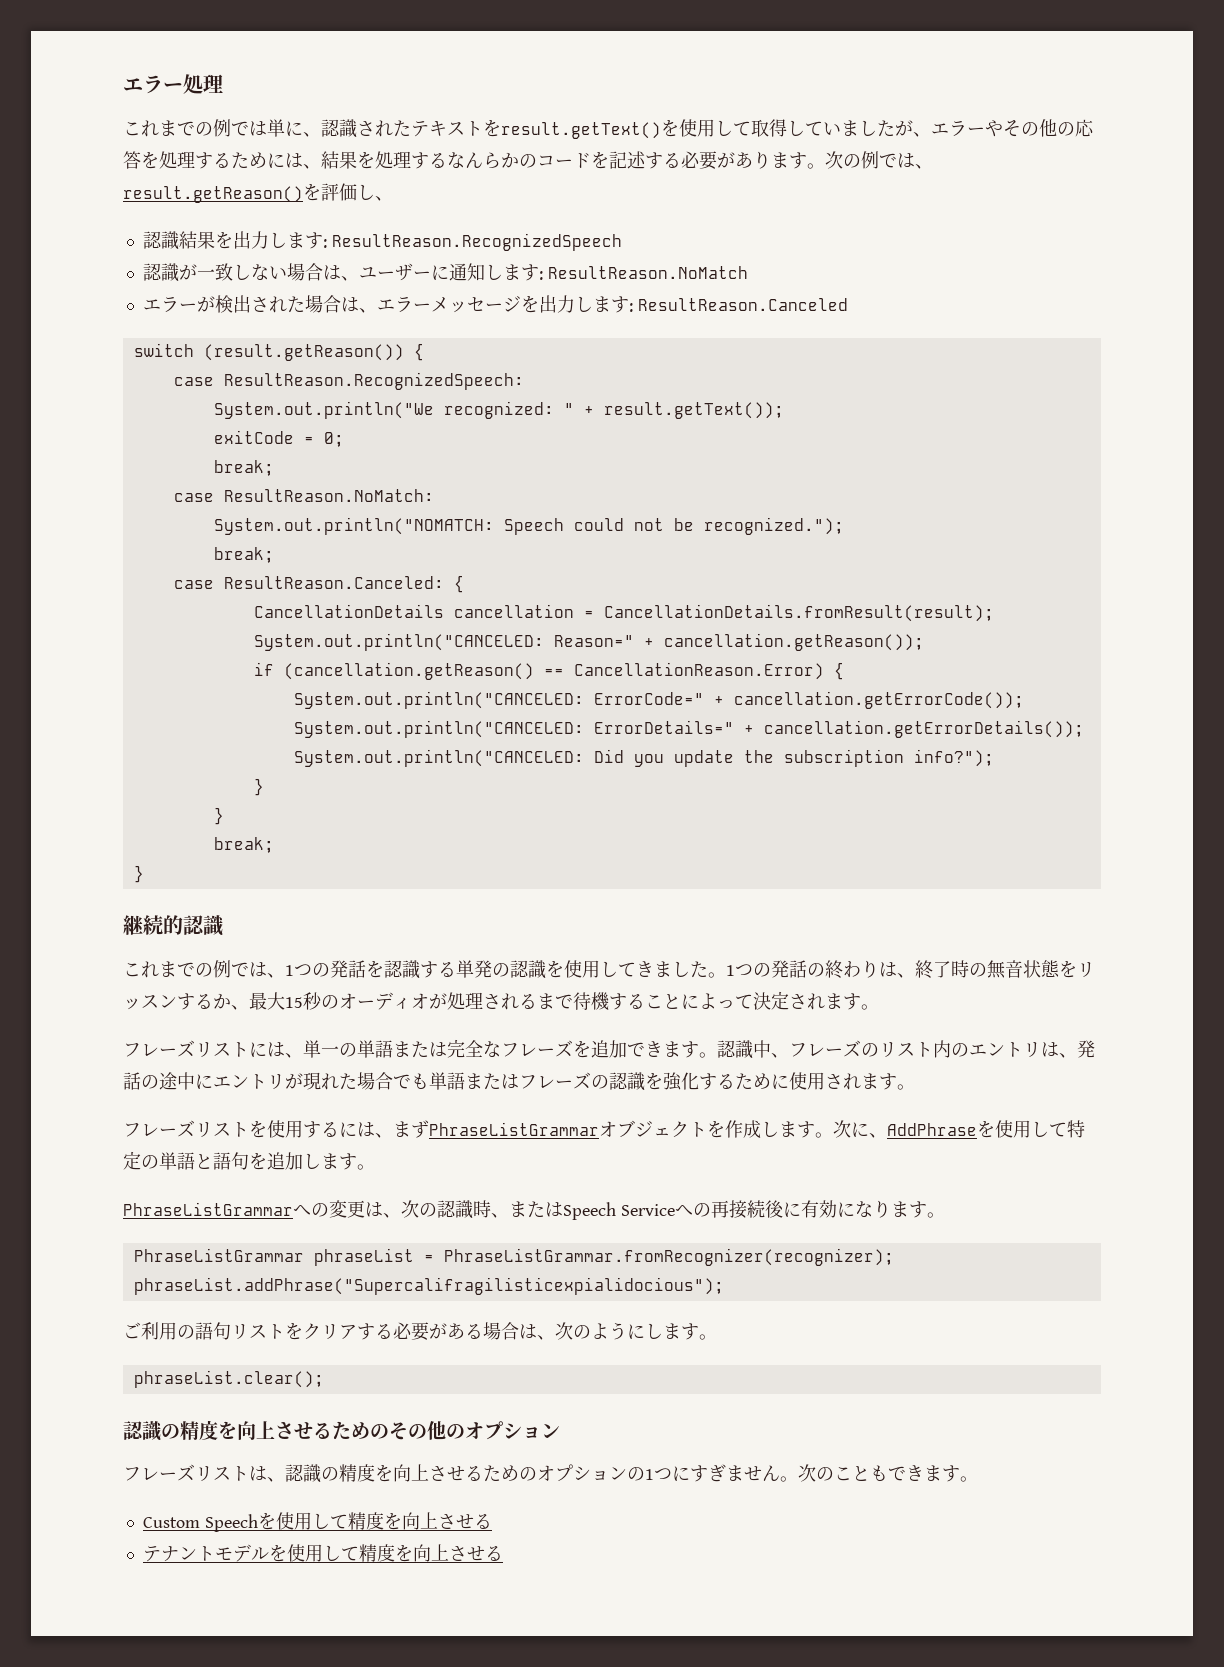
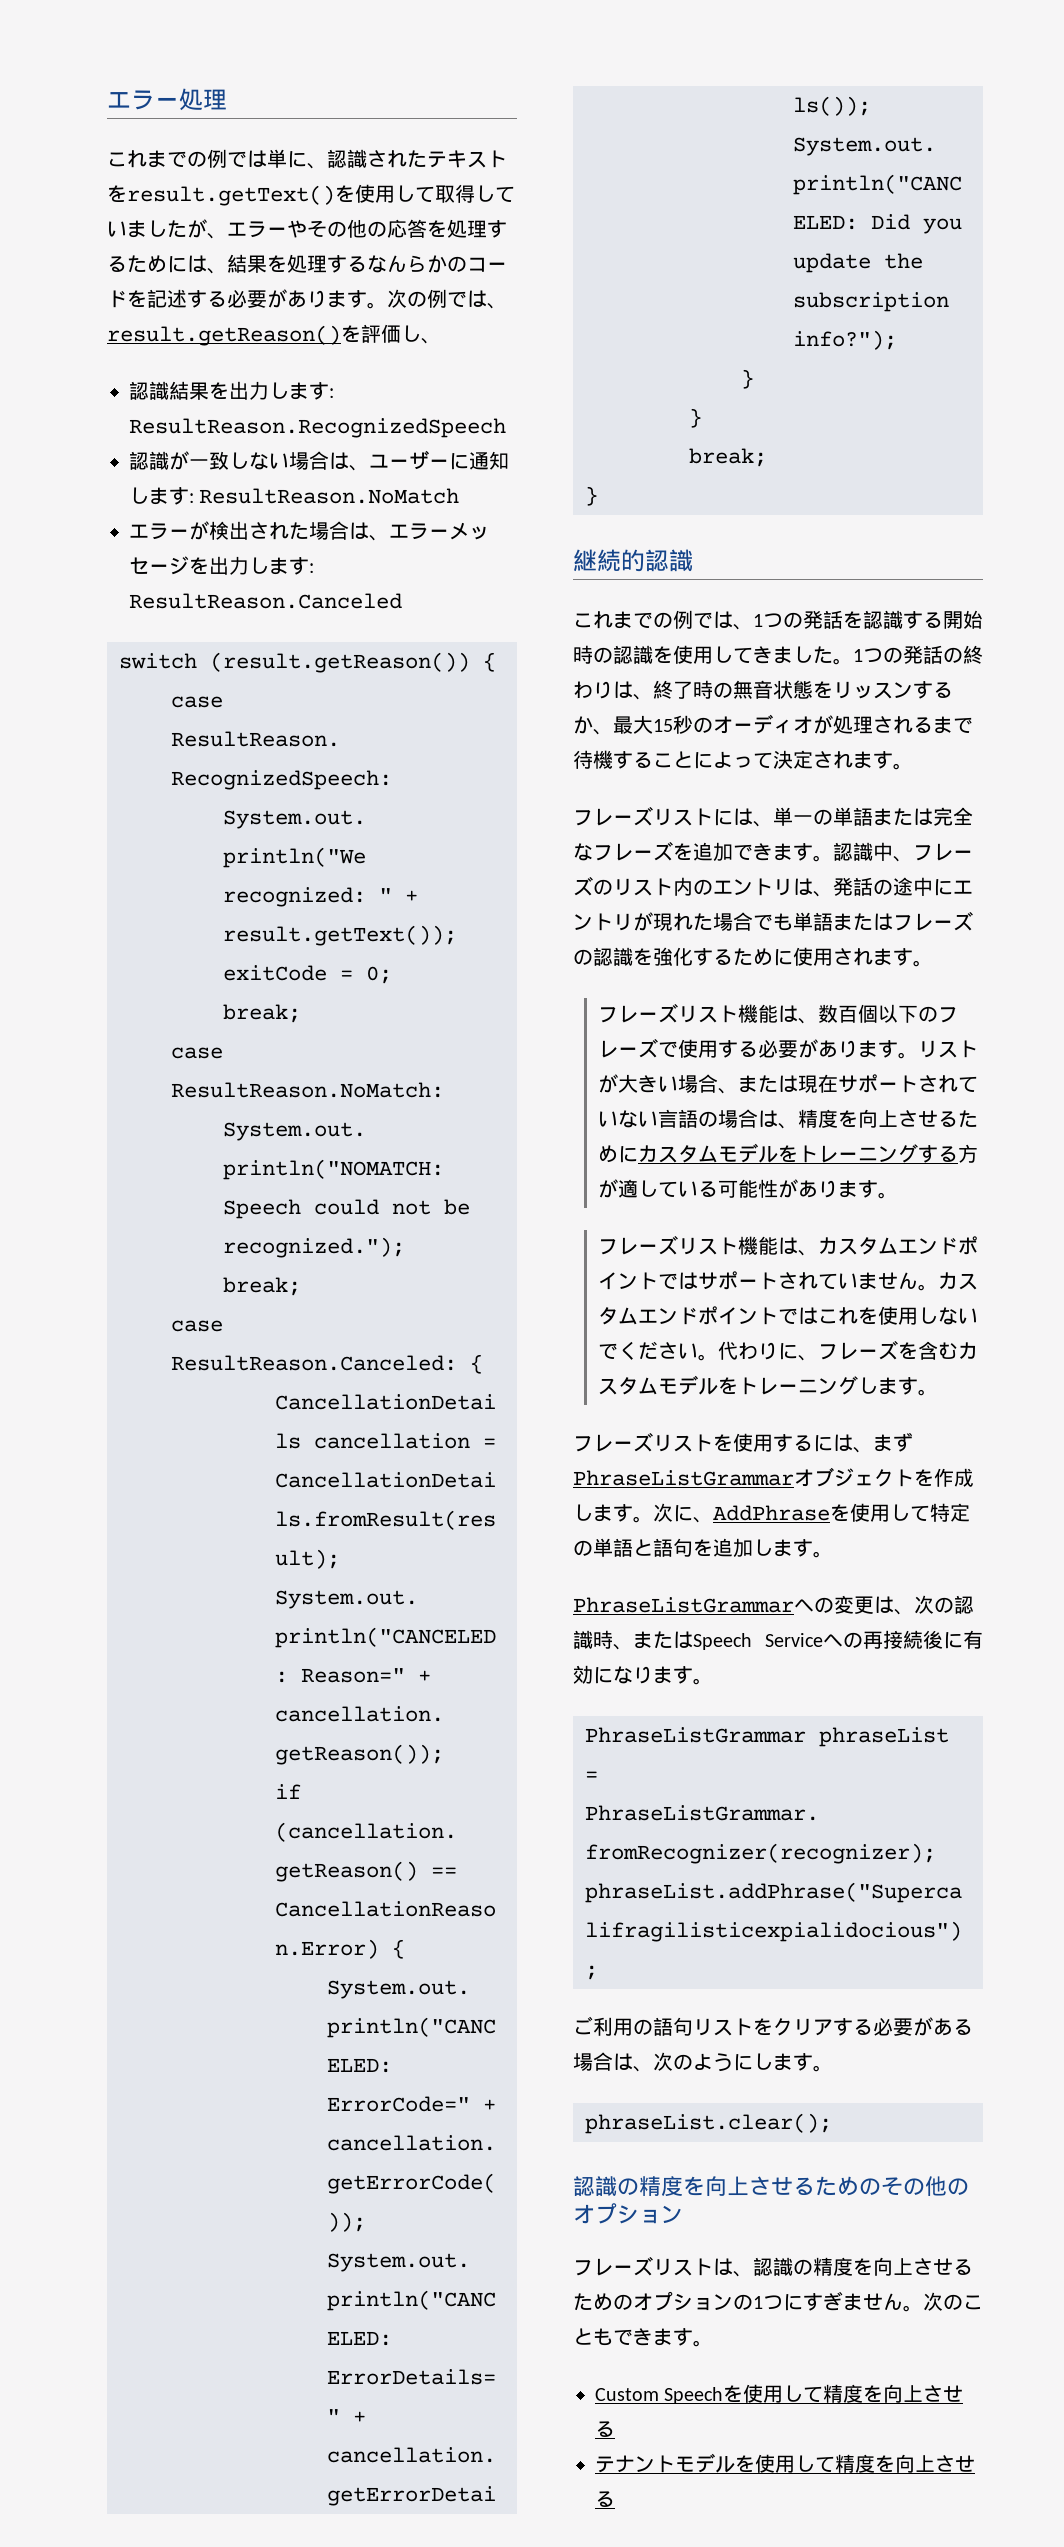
[456,960,492,978] 単発 -> [943,610,983,629] [573,645,593,664] 開始時
(915, 1087) none -> [598,1003,959,1024] [598,1038,979,1059] [598,1074,979,1094] [598,1109,979,1129] [598,1143,979,1163] [598,1179,899,1199] [598,1235,979,1256] [598,1271,979,1291] [598,1306,979,1325] [598,1340,979,1361] [598,1375,939,1396] // フレーズリスト機能は、数百個以下のフレーズで使用する必要があります。リストが大きい場合、または現在サポートされていない言語の場合は、精度を向上させるためにカスタムモデルをトレーニングする方が適している可能性があります。 // フレーズリスト機能は、カスタムエンドポイントではサポートされていません。カスタムエンドポイントではこれを使用しないでください。代わりに、フレーズを含むカスタムモデルをトレーニングします。

